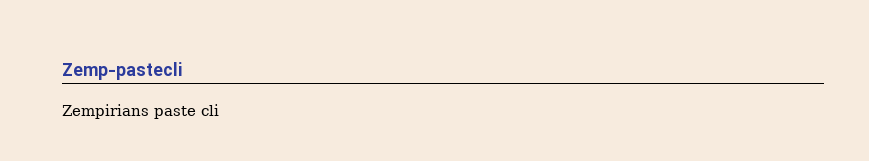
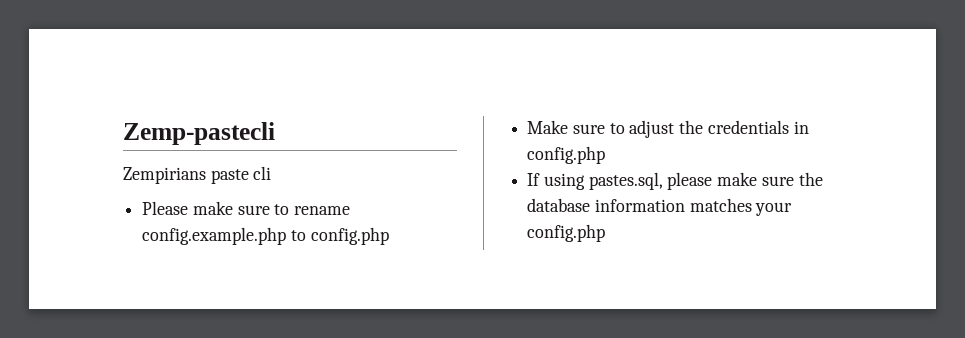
(219, 110) none -> [142,201,351,215] [142,227,389,245] [527,120,809,138] [527,146,606,164] [527,172,823,190] [527,198,793,216] [527,224,606,242] // Please make sure to rename config.example.php to config.php // Make sure to adjust the credentials in config.php // If using pastes.sql, please make sure the database information matches your config.php

